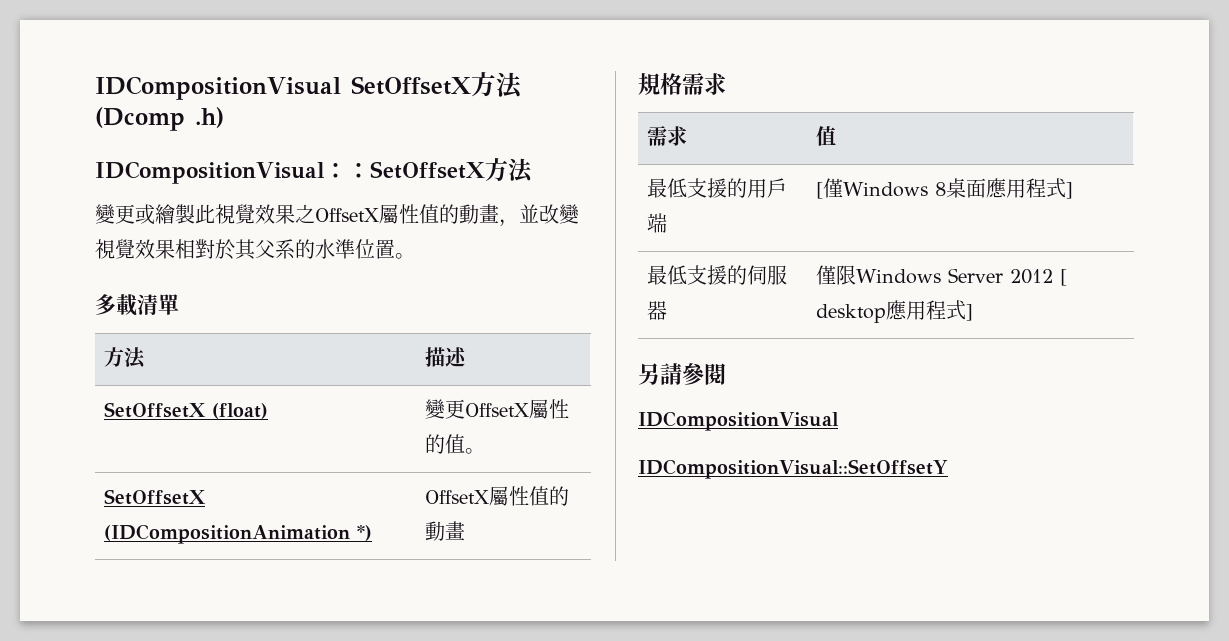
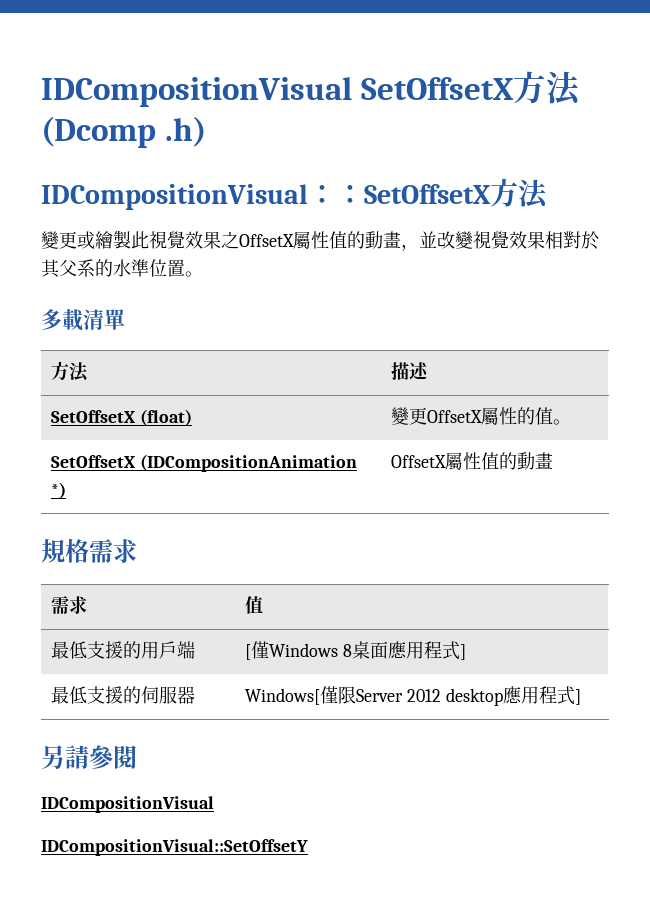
[816,265,942,285] 僅限Windows -> [245,686,357,705] Windows[僅限
[1060,269,1068,286] [ -> (441, 695) none

